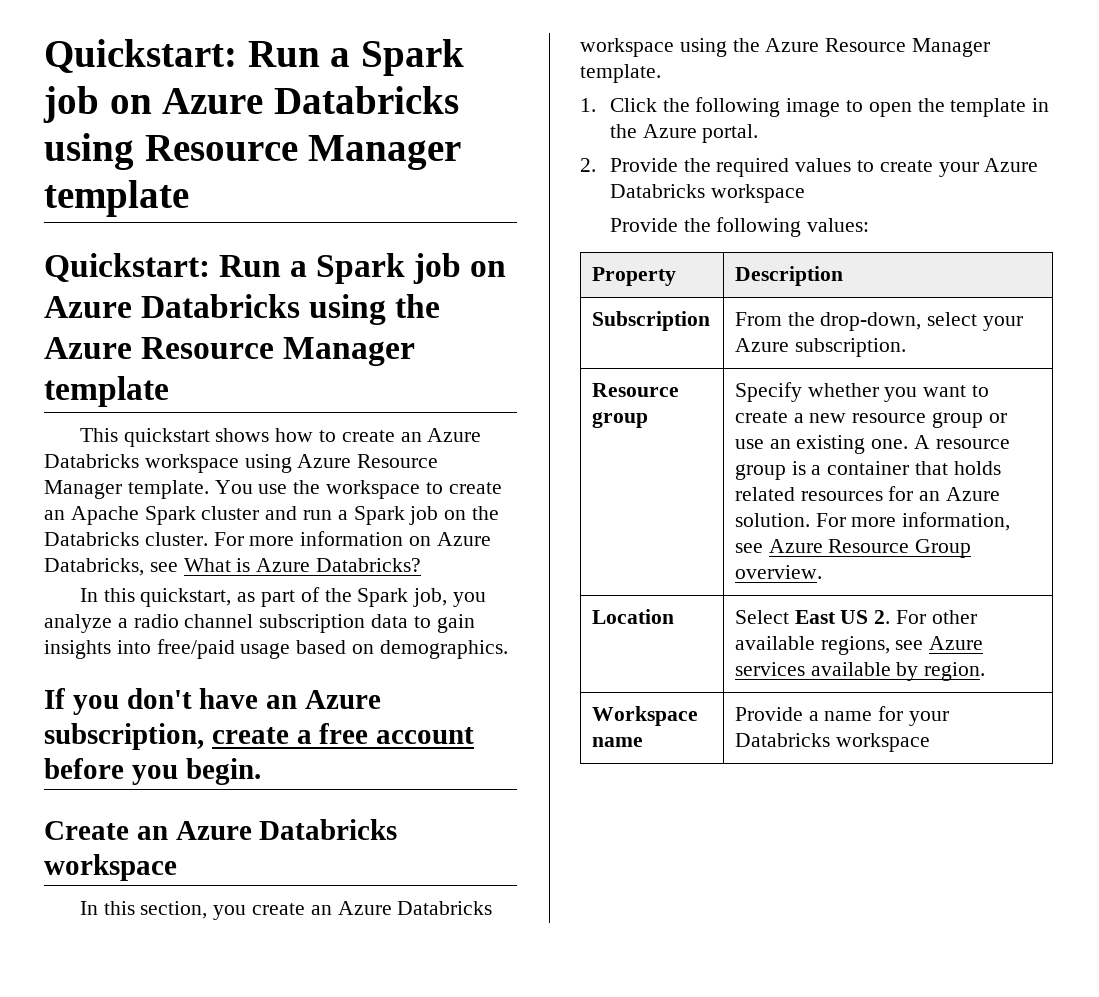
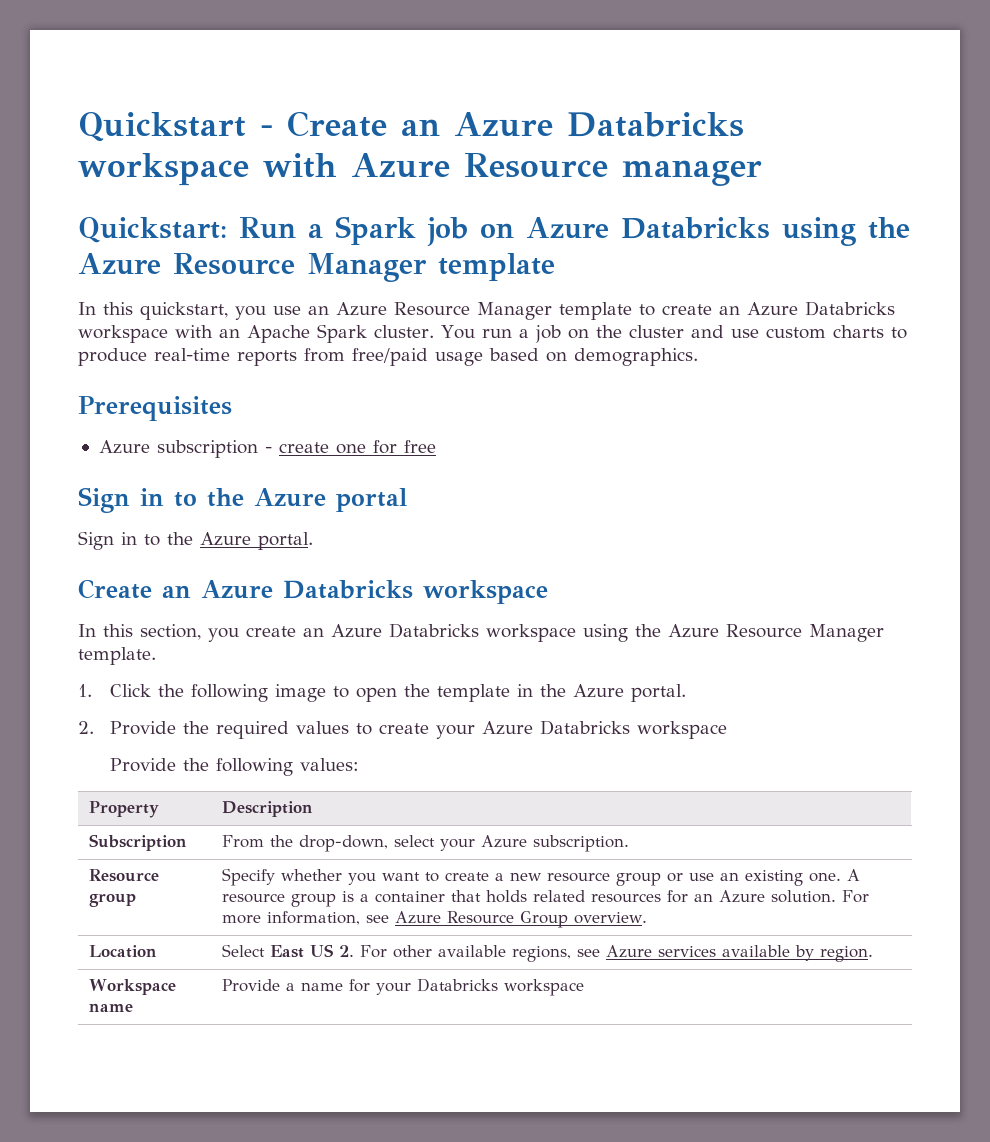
[44,39,464,76] [43,86,459,123] [44,133,462,170] [44,180,189,217] Quickstart: Run a Spark job on Azure Databricks using Resource Manager template -> [78,111,744,142] [78,153,762,186] Quickstart - Create an Azure Databricks workspace with Azure Resource manager
[79,428,314,447] This quickstart shows how -> [78,302,632,320] In this quickstart, you use an Azure Resource Manager template
[244,454,439,473] [44,480,502,499] using Azure Resource Manager template. You use the workspace to create -> [175,325,213,338] with
[201,506,298,520] cluster and -> [374,325,475,339] cluster. You
[353,506,405,525] Spark -> (529, 333) none
[44,531,491,546] [44,558,422,576] [79,587,487,607] [44,614,475,633] [44,640,151,659] Databricks cluster. For more information on Azure Databricks, see What is Azure Databricks? // In this quickstart, as part of the Spark job, you analyze a radio channel subscription data to gain insights into -> [628,325,907,339] [78,348,345,366] cluster and use custom charts to produce real-time reports from
[44,688,382,715] [44,723,475,750] [44,758,261,785] If you don't have an Azure subscription, create a free account before you begin. -> [78,396,232,421] [98,440,436,458] [78,487,407,513] [78,531,313,550] Prerequisites // Azure subscription - create one for free // Sign in to the Azure portal // Sign in to the Azure portal.

